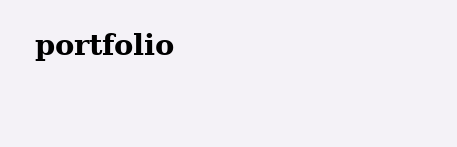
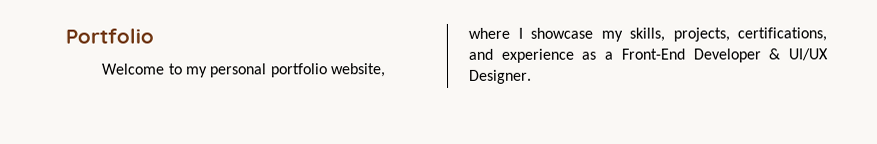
[35,33,174,61] portfolio -> [65,28,154,44] [101,63,386,78] [468,27,827,42] [468,48,828,63] [468,69,532,84] Portfolio // Welcome to my personal portfolio website, where I showcase my skills, projects, certifications, and experience as a Front-End Developer & UI/UX Designer.

